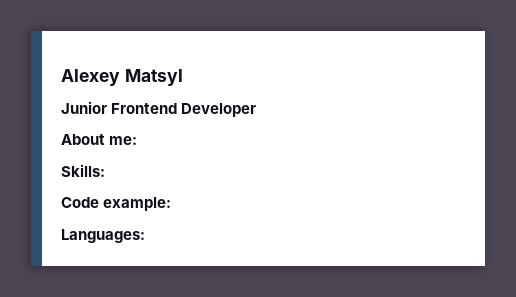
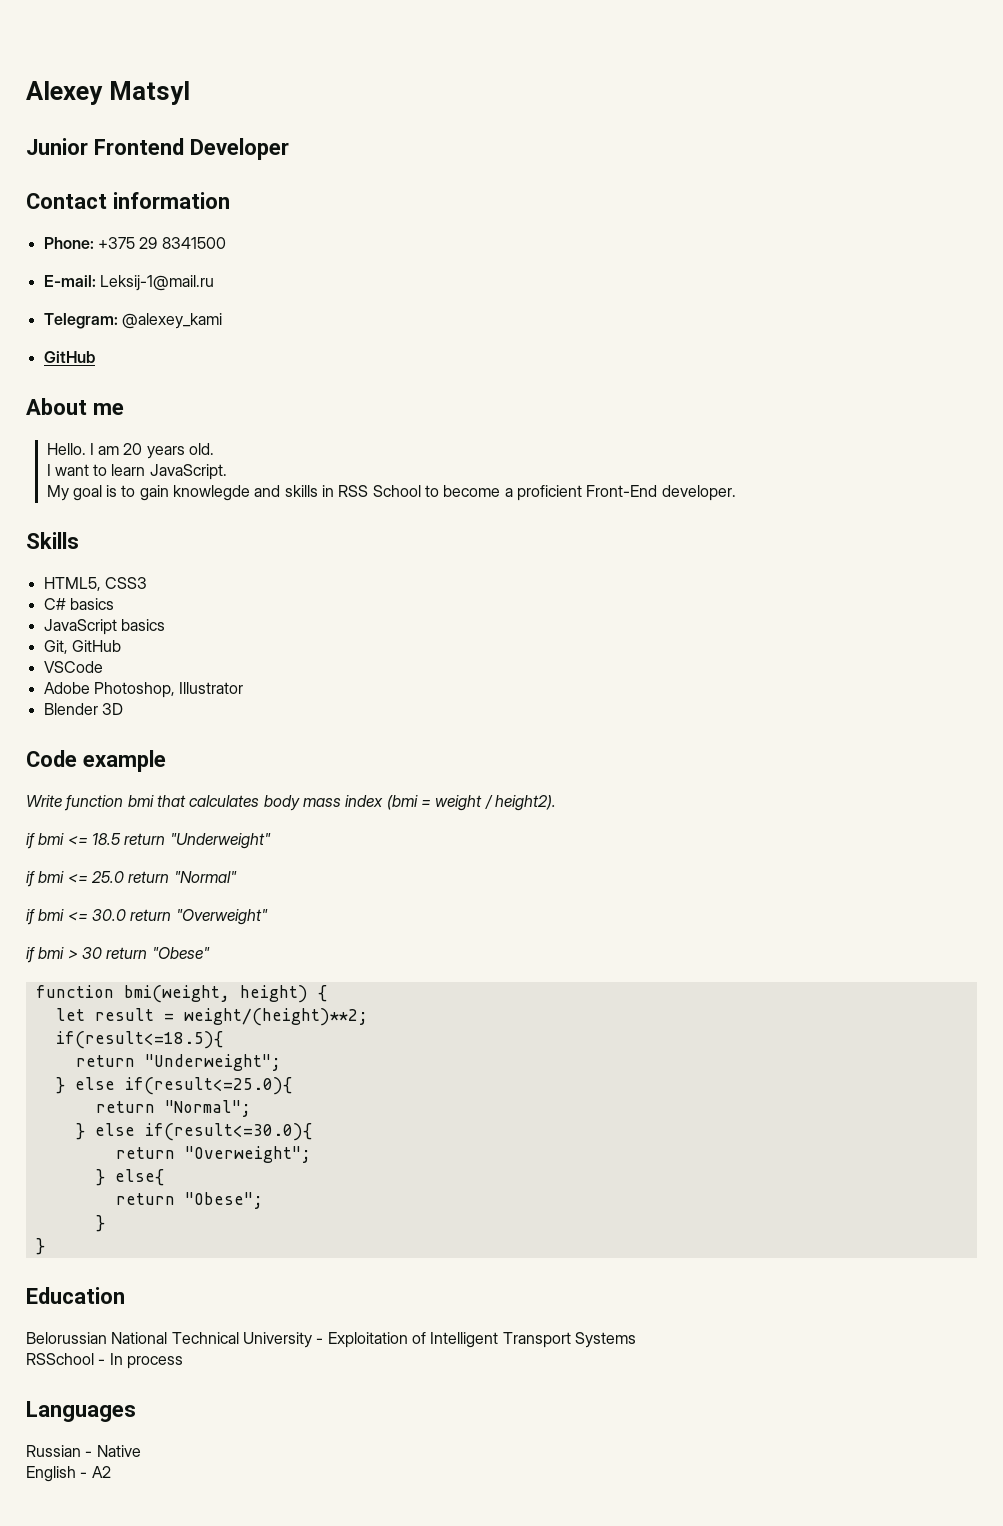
[61,134,138,145] [61,164,105,177] [61,197,172,211] [61,229,145,243] About me: // Skills: // Code example: // Languages: -> [26,192,230,209] [43,237,226,249] [43,275,214,291] [43,313,222,329] [43,351,95,363] [26,398,124,415] [46,443,215,459] [46,464,227,480] [46,485,736,501] [26,532,79,549] [43,577,147,591] [43,598,114,610] [43,619,165,635] [43,640,121,654] [43,661,103,673] [43,682,244,698] [43,703,123,715] [26,750,166,772] [26,795,556,811] [26,833,271,849] [26,871,237,887] [26,909,268,925] [26,947,210,963] [35,985,327,1003] [55,1008,368,1026] [55,1031,223,1049] [75,1054,281,1071] [55,1077,292,1095] [95,1100,251,1117] [75,1123,312,1141] [115,1146,311,1163] [95,1169,164,1186] [115,1192,263,1209] [95,1215,105,1232] [35,1238,45,1255] [26,1287,125,1304] [26,1332,636,1348] [26,1353,183,1369] [26,1401,136,1422] [26,1445,141,1457] [26,1466,111,1482] Contact information // Phone: +375 29 8341500 // E-mail: Leksij-1@mail.ru // Telegram: @alexey_kami // GitHub // About me // Hello. I am 20 years old. // I want to learn JavaScript. // My goal is to gain knowlegde and skills in RSS School to become a proficient Front-End developer. // Skills // HTML5, CSS3 // C# basics // JavaScript basics // Git, GitHub // VSCode // Adobe Photoshop, Illustrator // Blender 3D // Code example // Write function bmi that calculates body mass index (bmi = weight / height2). // if bmi <= 18.5 return "Underweight" // if bmi <= 25.0 return "Normal" // if bmi <= 30.0 return "Overweight" // if bmi > 30 return "Obese" // function bmi(weight, height) { // let result = weight/(height)**2; // if(result<=18.5){ // return "Underweight"; // } else if(result<=25.0){ // return "Normal"; // } else if(result<=30.0){ // return "Overweight"; // } else{ // return "Obese"; // } // } // Education // Belorussian National Technical University - Exploitation of Intelligent Transport Systems // RSSchool - In process // Languages // Russian - Native // English - A2

